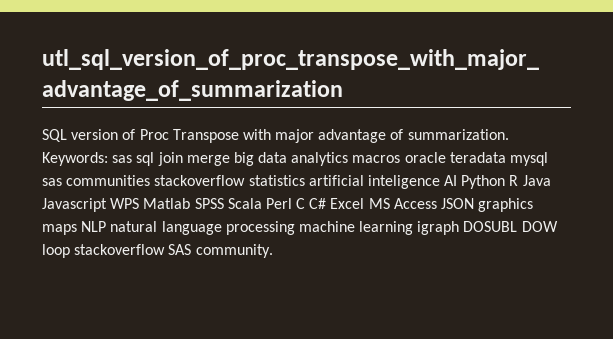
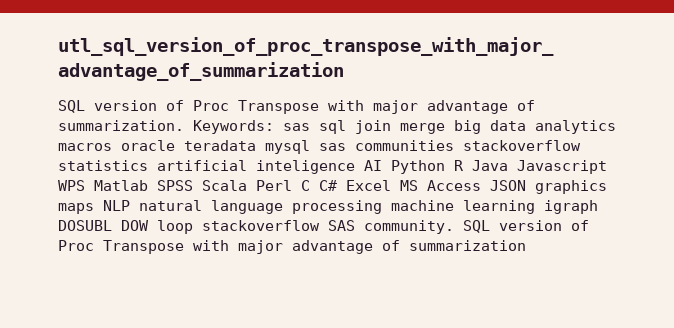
(273, 251) none -> [463,220,589,233] [58,240,526,254] SQL version of Proc Transpose with major advantage of summarization

